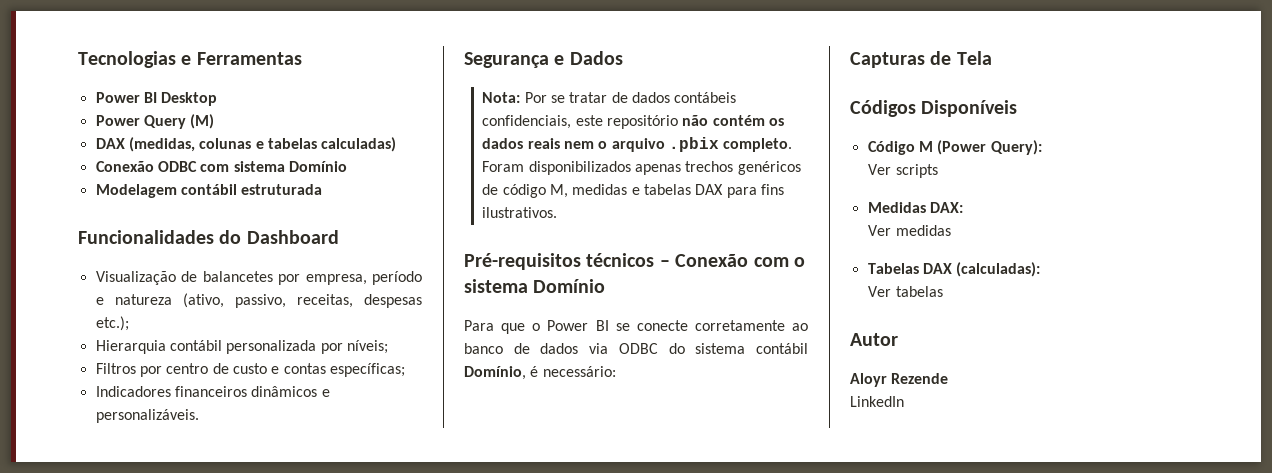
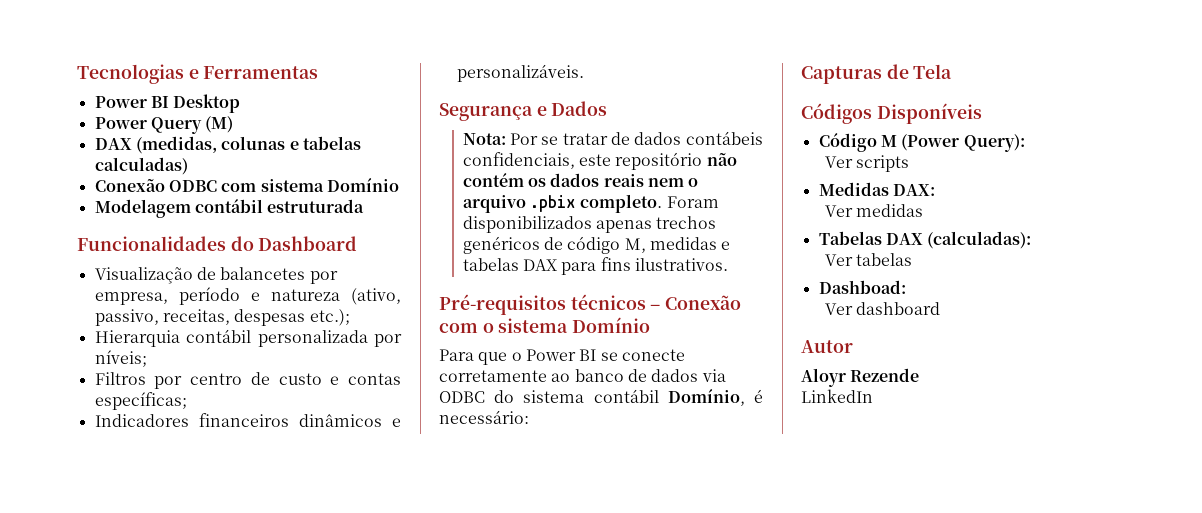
(943, 291) none -> [818,280,906,294] [824,302,941,315] // Dashboad: // Ver dashboard

